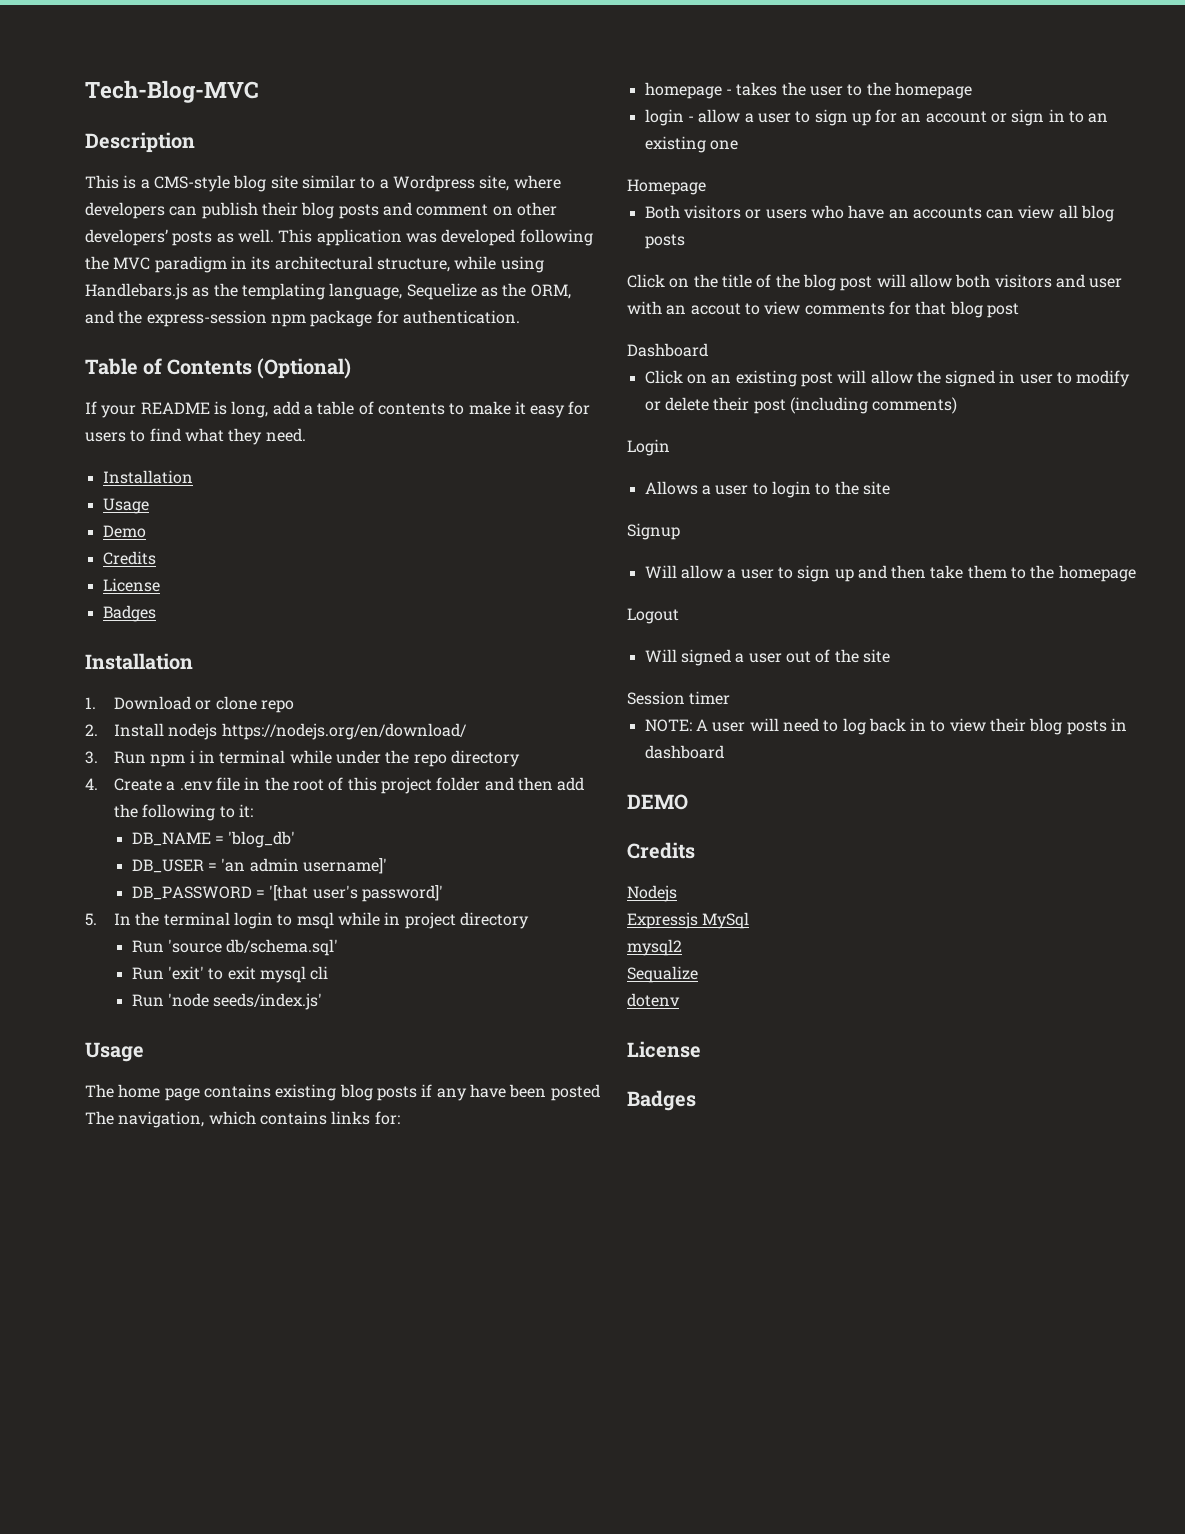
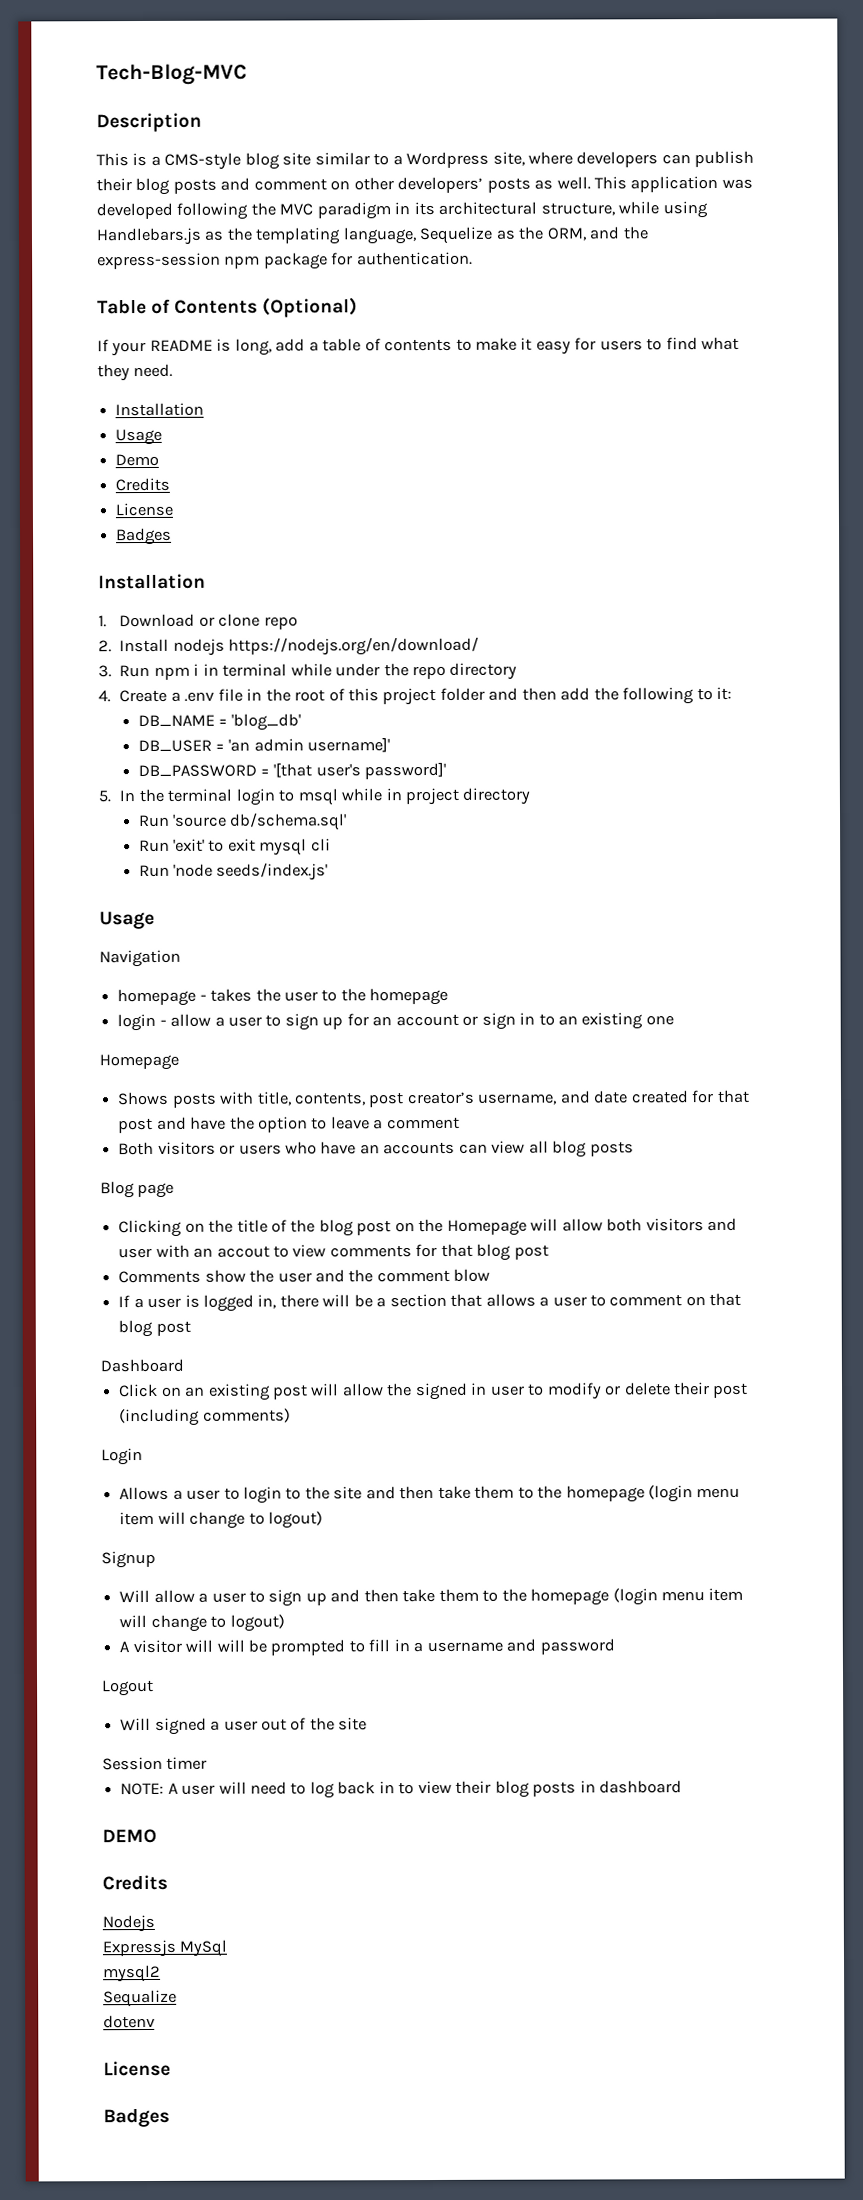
[85,1084,600,1101] [85,1111,400,1128] The home page contains existing blog posts if any have been posted The navigation, which contains links for: -> [99,949,181,968] Navigation
(706, 187) none -> [117,1089,750,1108] [118,1116,460,1134] // Shows posts with title, contents, post creator’s username, and date created for that post and have the option to leave a comment
[627,274,665,288] Click -> [100,1181,175,1199] [118,1219,183,1238] Blog page // Clicking
(873, 283) none -> [394,1218,527,1236] on the Homepage
(1019, 310) none -> [118,1268,491,1284] [118,1292,742,1312] [118,1319,191,1338] // Comments show the user and the comment blow // If a user is logged in, there will be a section that allows a user to comment on that blog post
(890, 488) none -> [365,1485,741,1503] [119,1511,323,1529] and then take them to the homepage (login menu item will change to logout)
(1136, 573) none -> [612,1587,744,1606] [119,1614,285,1632] [119,1638,615,1656] (login menu item will change to logout) // A visitor will will be prompted to fill in a username and password

